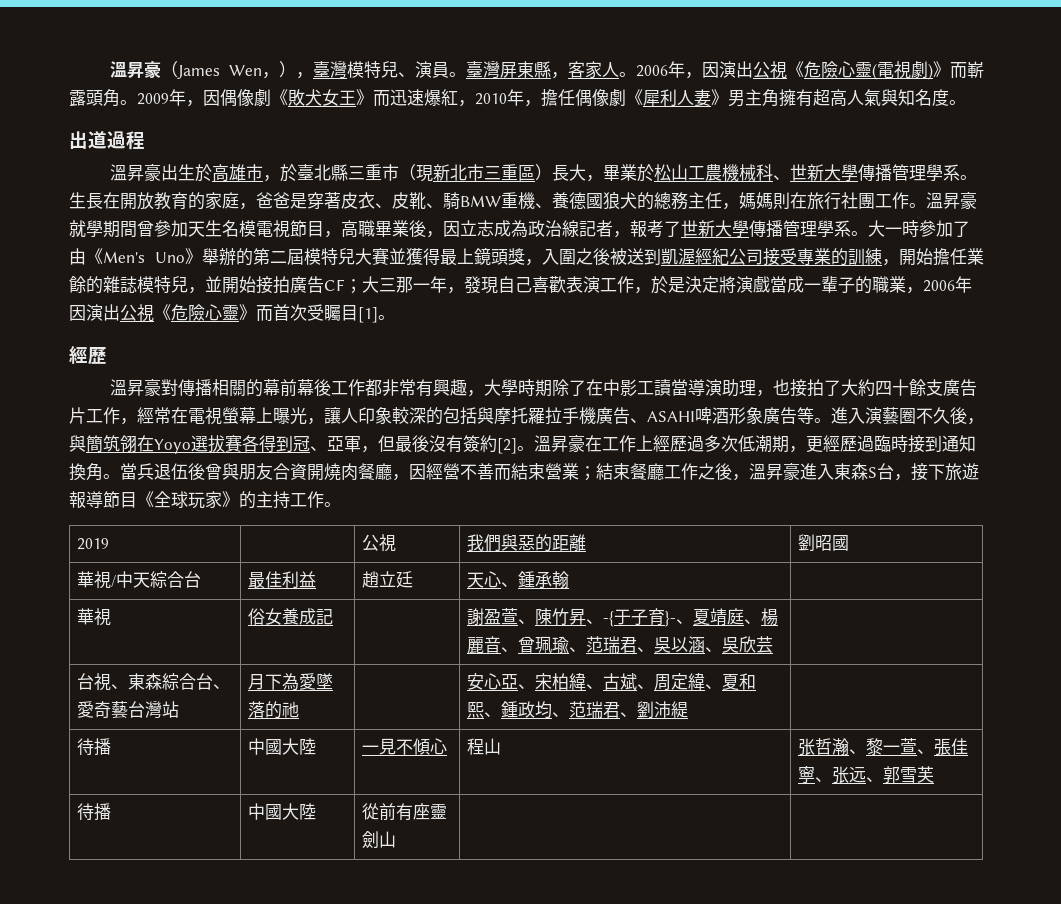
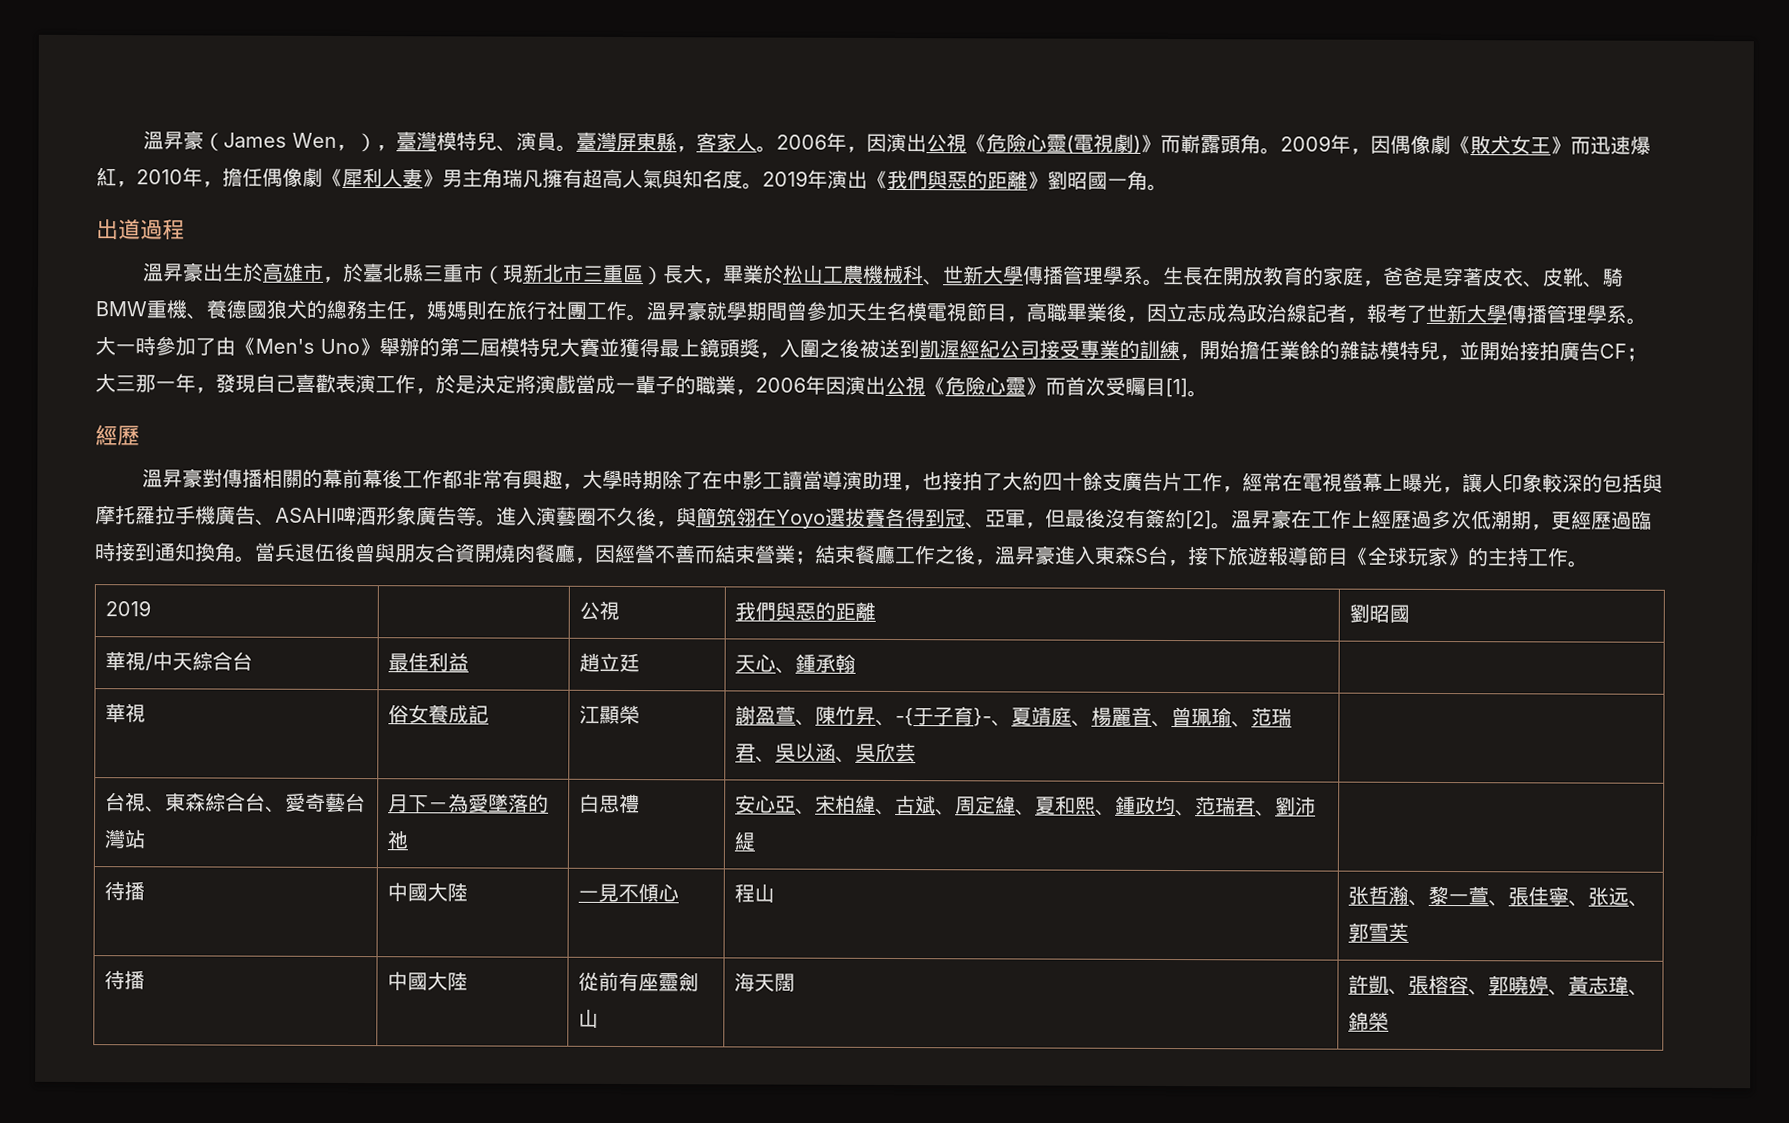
(779, 98) none -> [502,168,543,188] 瑞凡
(966, 102) none -> [762,169,1168,191] 2019年演出《我們與惡的距離》劉昭國一角。
(334, 616) none -> [578,704,640,725] 江顯榮
(283, 682) none -> [427,802,449,811] －
(300, 709) none -> [578,793,640,814] 白思禮
(397, 839) | -> [733,972,795,992] [1347,974,1649,996] [1347,1011,1389,1031] 海天闊 | 許凱、張榕容、郭曉婷、黃志瑋、錦榮

